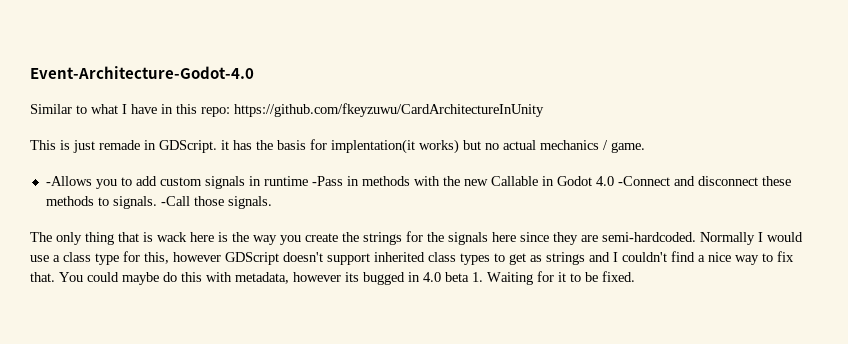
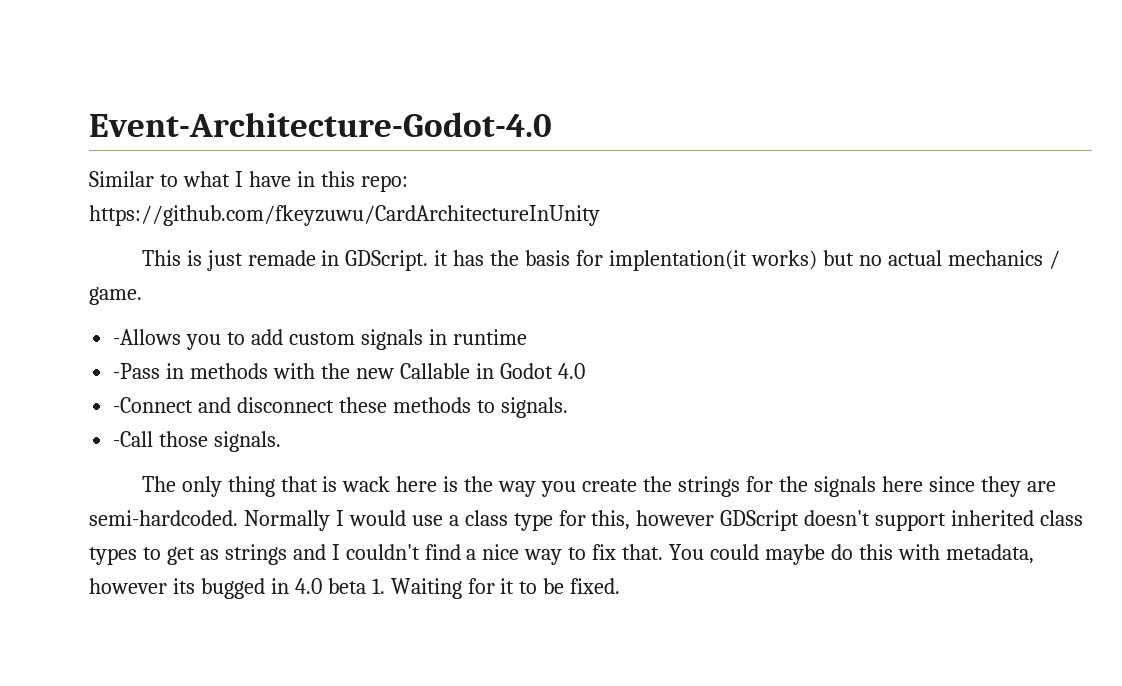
(230, 112) none -> (408, 183) //
(308, 181) none -> (527, 337) //
(614, 181) none -> (585, 371) //
(157, 202) none -> (568, 407) //

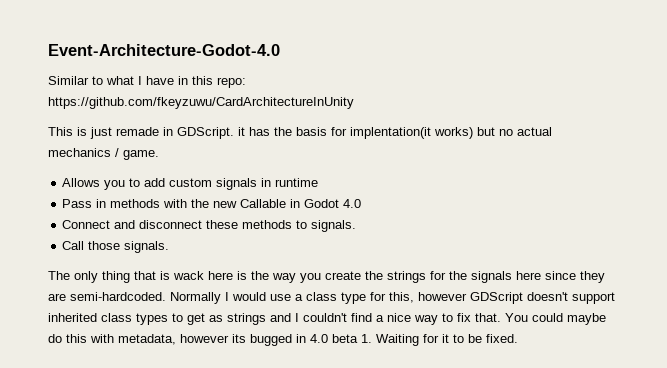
[113,329,182,345] -Allows -> [62,178,101,187] Allows
[113,363,161,379] -Pass -> [62,199,93,208] Pass
[113,397,194,413] -Connect -> [62,220,111,229] Connect
[113,431,154,447] -Call -> [62,241,85,250] Call

